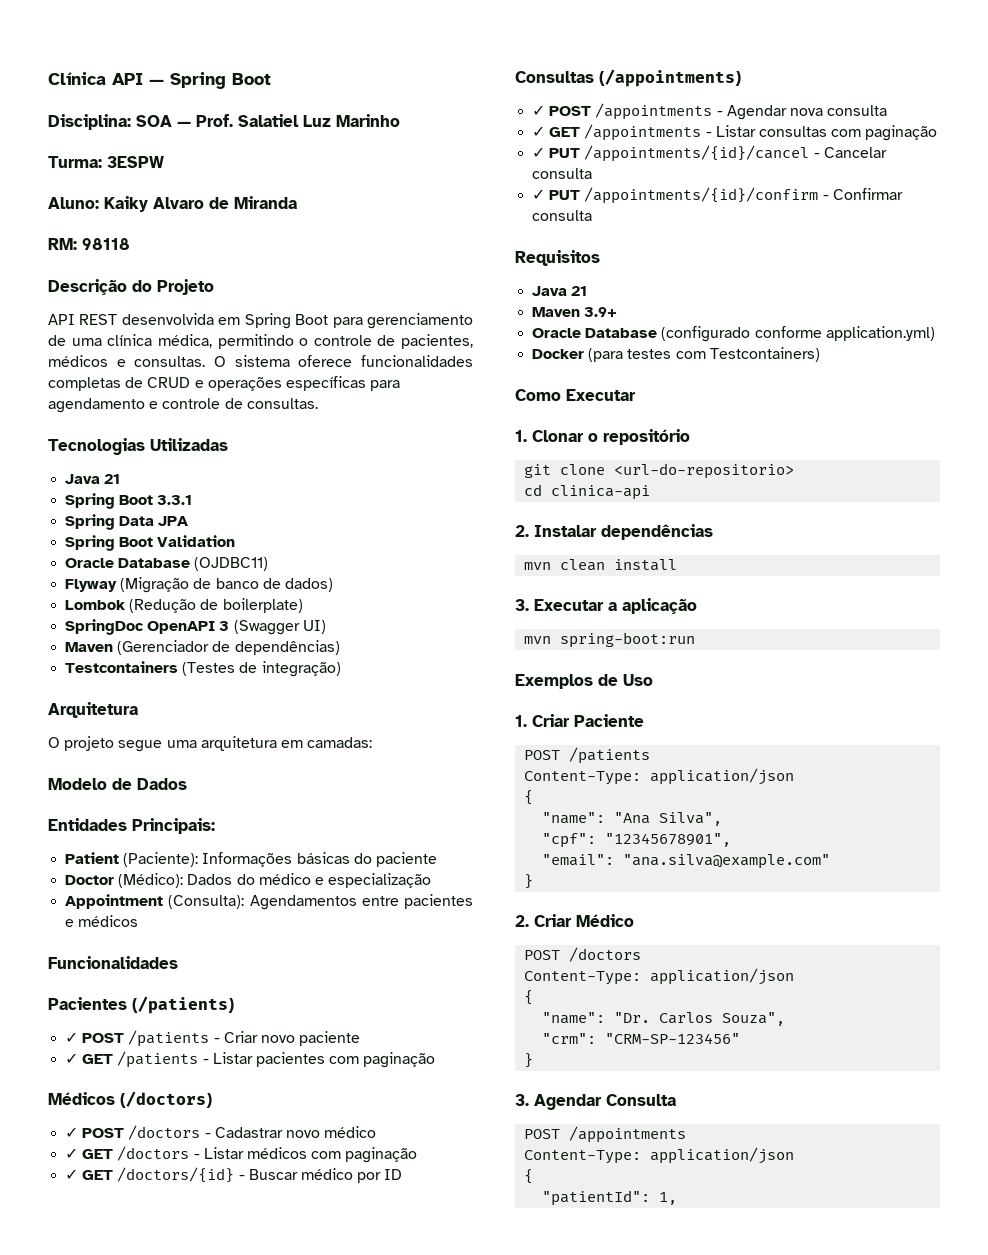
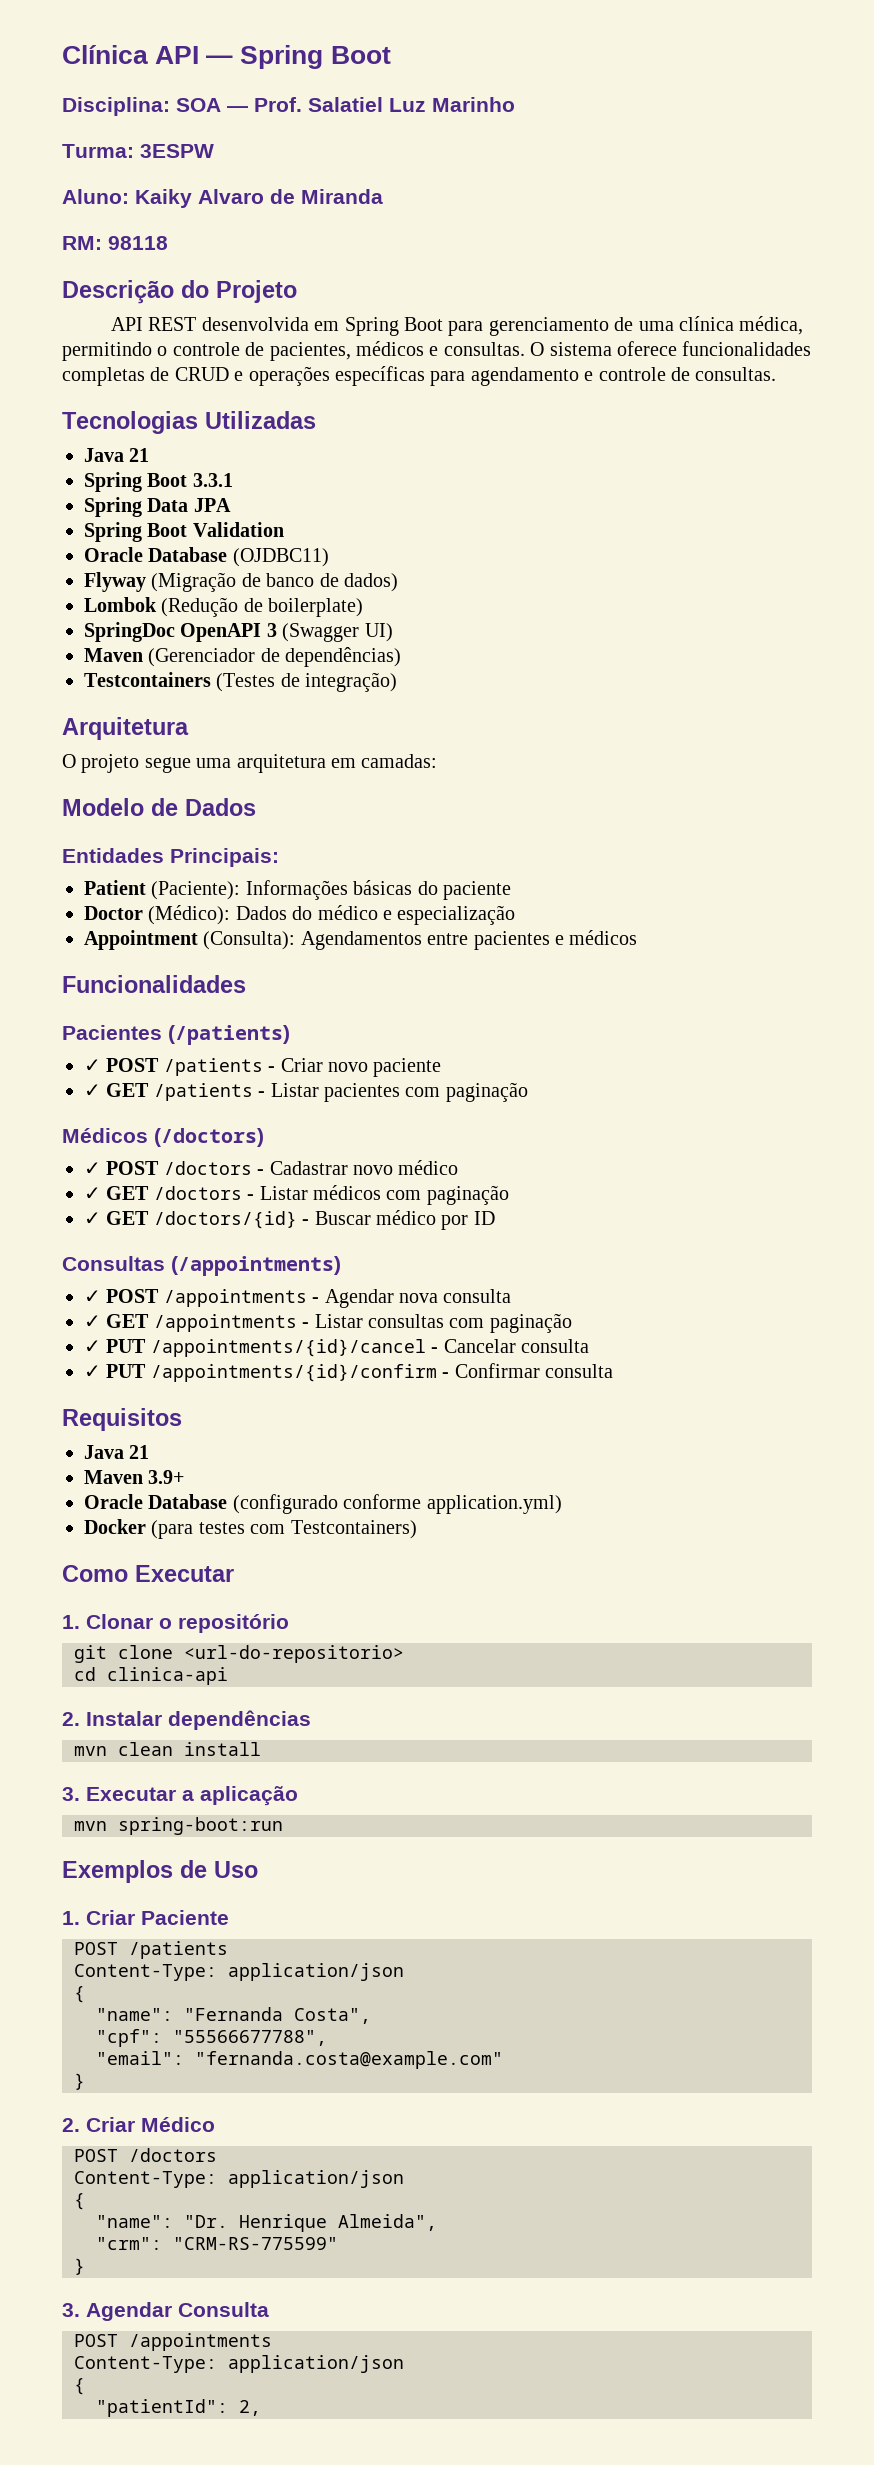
[614,812,723,826] "Ana Silva", -> [184,2007,371,2024] "Fernanda Costa",
[605,833,732,847] "12345678901", -> [173,2030,327,2046] "55566677788",
[623,854,831,869] "ana.silva@example.com" -> [195,2051,503,2069] "fernanda.costa@example.com"
[659,1012,786,1026] Carlos Souza", -> [239,2214,437,2232] Henrique Almeida",
[605,1033,741,1044] "CRM-SP-123456" -> [173,2237,338,2250] "CRM-RS-775599"
[659,1192,678,1205] 1, -> [239,2400,261,2416] 2,

